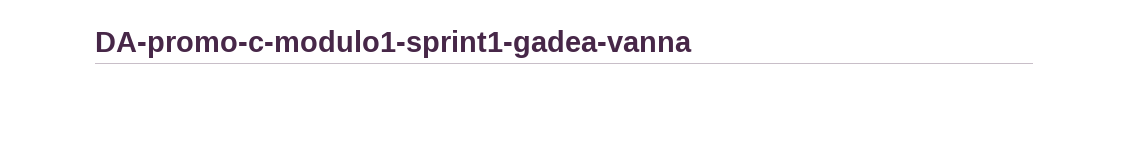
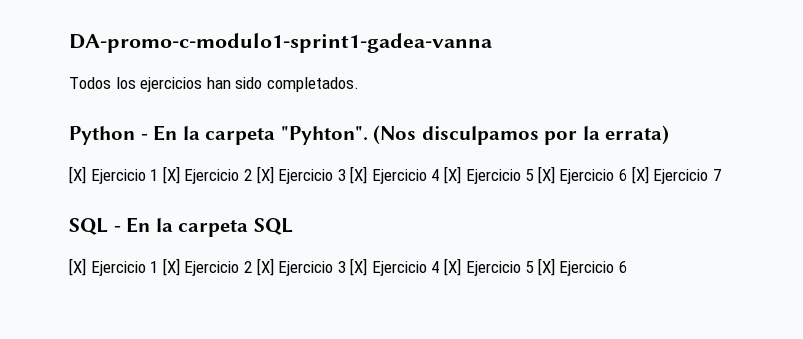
(692, 44) none -> [69,77,359,92] [69,125,670,145] [69,166,721,184] [69,217,293,237] [69,258,628,276] // Todos los ejercicios han sido completados. // Python - En la carpeta "Pyhton". (Nos disculpamos por la errata) // [X] Ejercicio 1 [X] Ejercicio 2 [X] Ejercicio 3 [X] Ejercicio 4 [X] Ejercicio 5 [X] Ejercicio 6 [X] Ejercicio 7 // SQL - En la carpeta SQL // [X] Ejercicio 1 [X] Ejercicio 2 [X] Ejercicio 3 [X] Ejercicio 4 [X] Ejercicio 5 [X] Ejercicio 6

